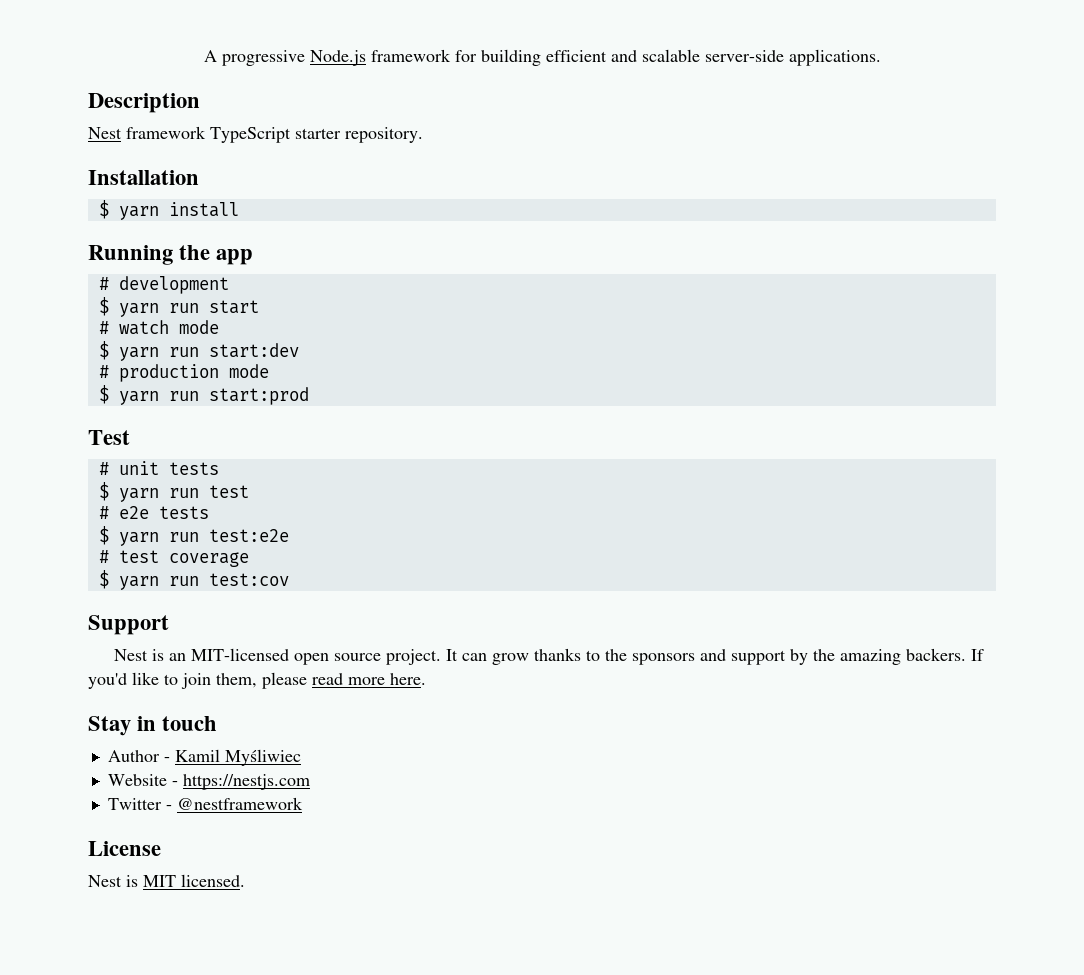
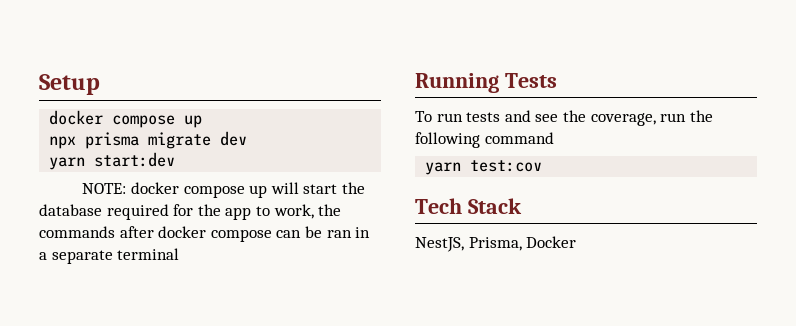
[203,49,881,66] [88,93,200,113] [88,126,423,143] [88,170,199,185] [98,200,239,220] [88,245,254,265] [98,276,229,294] [98,297,259,317] [98,320,219,335] [98,341,299,361] [98,364,269,382] [98,385,309,405] [88,430,130,445] [98,461,219,475] [98,482,249,502] [98,506,209,519] [98,526,289,546] [98,550,249,567] [98,570,289,590] [88,615,169,635] [114,648,985,665] [88,672,426,689] [88,716,218,736] [107,749,301,766] [107,774,310,790] [107,797,303,810] [88,841,161,856] [88,874,245,887] A progressive Node.js framework for building efficient and scalable server-side applications. // Description // Nest framework TypeScript starter repository. // Installation // $ yarn install // Running the app // # development // $ yarn run start // # watch mode // $ yarn run start:dev // # production mode // $ yarn run start:prod // Test // # unit tests // $ yarn run test // # e2e tests // $ yarn run test:e2e // # test coverage // $ yarn run test:cov // Support // Nest is an MIT-licensed open source project. It can grow thanks to the sponsors and support by the amazing backers. If you'd like to join them, please read more here. // Stay in touch // Author - Kamil Myśliwiec // Website - https://nestjs.com // Twitter - @nestframework // License // Nest is MIT licensed. -> [39,74,100,95] [49,110,203,128] [49,131,248,149] [49,152,176,170] [82,182,365,198] [39,204,342,220] [39,226,371,242] [39,248,180,264] [415,73,557,93] [415,110,713,126] [415,132,554,148] [425,160,543,175] [415,198,522,214] [415,236,577,252] Setup // docker compose up // npx prisma migrate dev // yarn start:dev // NOTE: docker compose up will start the database required for the app to work, the commands after docker compose can be ran in a separate terminal // Running Tests // To run tests and see the coverage, run the following command // yarn test:cov // Tech Stack // NestJS, Prisma, Docker

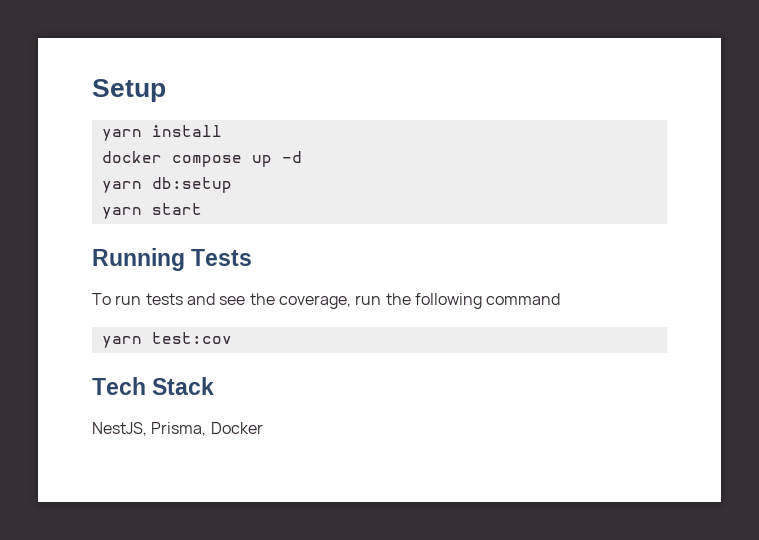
[49,110,203,128] [49,131,248,149] [49,152,176,170] [82,182,365,198] [39,204,342,220] [39,226,371,242] [39,248,180,264] // docker compose up // npx prisma migrate dev // yarn start:dev // NOTE: docker compose up will start the database required for the app to work, the commands after docker compose can be ran in a separate terminal -> [101,125,222,141] [101,151,302,167] [101,177,232,193] [101,203,202,219] // yarn install // docker compose up -d // yarn db:setup // yarn start

